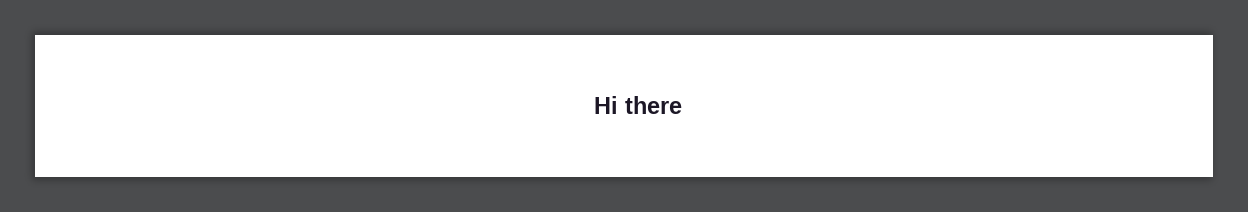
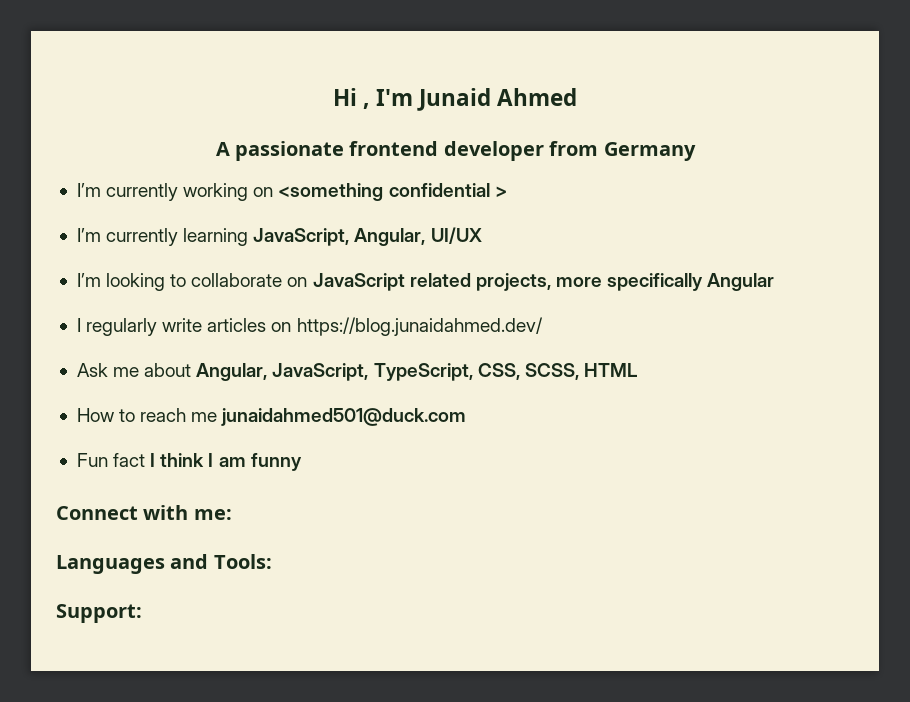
[625,96,682,114] there -> [363,88,577,111] [215,141,696,161] [76,183,507,201] [76,227,482,246] [76,273,775,291] [76,317,543,336] [76,363,637,381] [76,408,467,426] [76,453,302,471] [56,505,232,520] [56,554,272,574] [56,604,142,623] , I'm Junaid Ahmed // A passionate frontend developer from Germany // I’m currently working on <something confidential > // I’m currently learning JavaScript, Angular, UI/UX // I’m looking to collaborate on JavaScript related projects, more specifically Angular // I regularly write articles on https://blog.junaidahmed.dev/ // Ask me about Angular, JavaScript, TypeScript, CSS, SCSS, HTML // How to reach me junaidahmed501@duck.com // Fun fact I think I am funny // Connect with me: // Languages and Tools: // Support:

